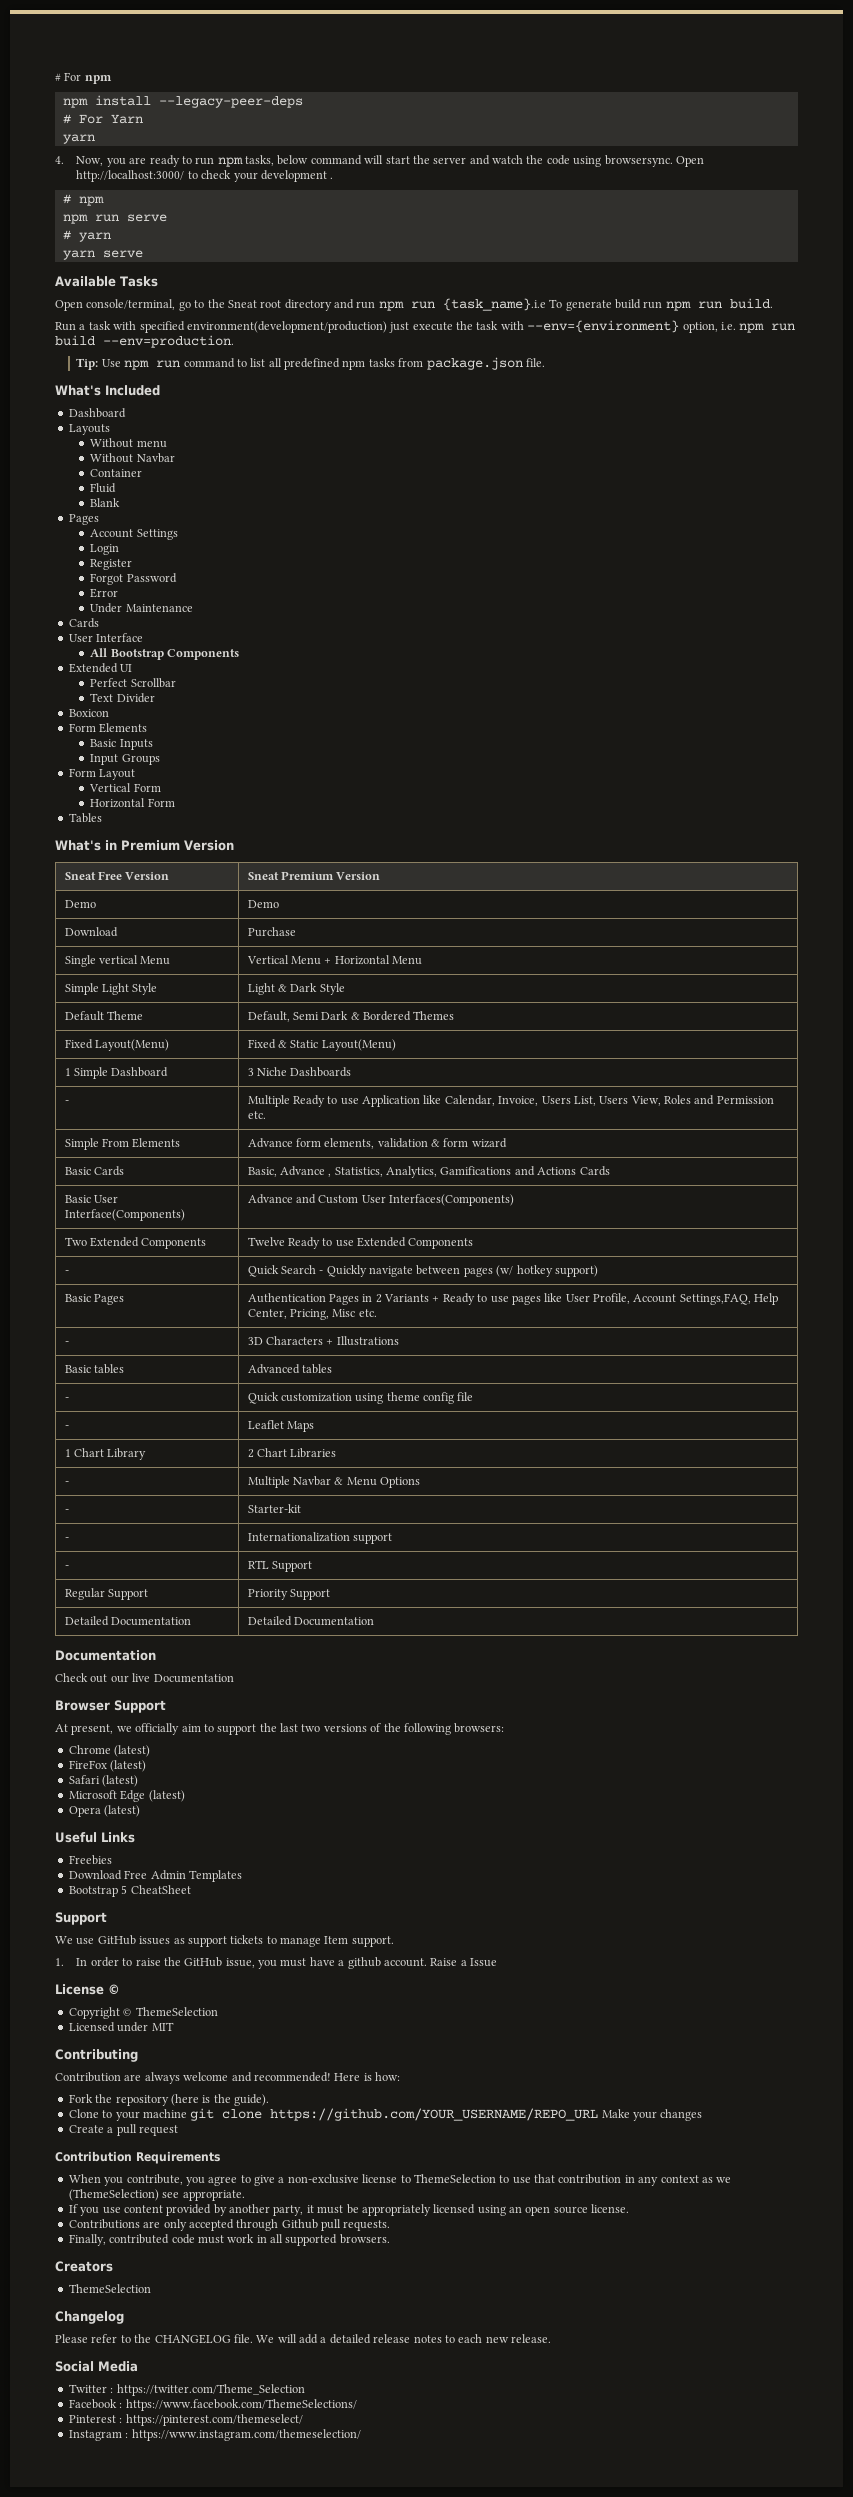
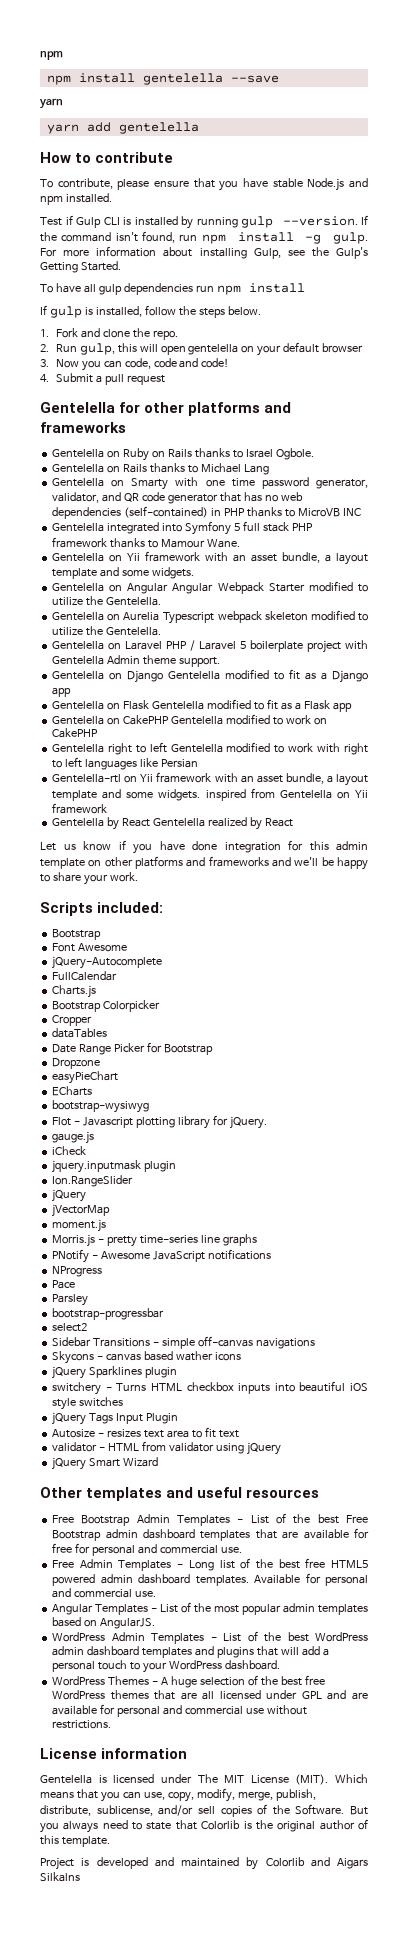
[55,72,82,81] # For -> (40, 55) none
[158,96,303,108] [62,114,143,124] [62,134,95,144] [55,155,704,167] [76,170,334,182] [62,194,104,206] [62,214,167,224] [62,230,111,242] [62,250,143,260] [55,276,158,287] [55,298,773,311] [55,320,796,333] [55,335,234,348] [76,357,545,370] [55,385,160,396] [68,408,126,418] [68,424,110,435] [90,438,167,448] [90,453,175,463] [90,469,143,477] [90,483,117,493] [90,498,121,507] [68,514,99,525] [90,529,178,540] [90,544,120,555] [90,559,133,570] [90,573,177,585] [90,588,119,598] [90,603,193,613] [68,618,99,628] [68,633,144,642] [90,648,239,660] [68,663,133,673] [90,678,176,688] [90,693,155,703] [68,709,109,717] [68,723,148,733] [90,739,153,750] [90,754,160,765] [68,768,136,780] [89,783,161,792] [90,798,175,808] [68,813,102,823] [55,840,234,851] [64,871,170,880] [247,871,381,880] [64,900,96,908] [247,900,279,908] [64,927,118,937] [247,927,296,937] [64,955,171,967] [246,955,423,965] [64,983,158,995] [247,983,345,995] [64,1011,143,1021] [247,1011,455,1022] [64,1039,169,1051] [247,1039,396,1051] [64,1067,169,1079] [247,1067,352,1077] [64,1100,69,1104] [247,1095,774,1107] [247,1111,266,1119] [64,1138,181,1150] [247,1138,507,1149] [64,1166,124,1176] [247,1166,610,1178] [64,1195,118,1203] [64,1209,185,1221] [247,1194,515,1206] [64,1237,207,1249] [247,1237,474,1249] [64,1270,69,1274] [247,1265,598,1277] [64,1294,124,1305] [247,1293,779,1305] [247,1309,377,1320] [64,1341,69,1345] [247,1336,399,1346] [64,1364,124,1374] [247,1364,332,1374] [64,1397,69,1401] [247,1392,474,1404] [64,1425,69,1429] [247,1420,314,1432] [64,1448,147,1460] [247,1448,337,1458] [64,1481,69,1485] [247,1476,421,1488] [64,1509,69,1513] [247,1504,301,1513] [64,1537,69,1541] [247,1532,392,1544] [64,1565,69,1569] [247,1560,312,1572] [64,1588,148,1600] [247,1589,330,1600] [64,1616,191,1626] [247,1616,374,1626] [55,1650,156,1661] [55,1673,234,1683] [55,1700,166,1713] [55,1723,505,1735] [68,1745,151,1757] [68,1760,147,1772] [68,1775,139,1787] [68,1790,185,1802] [68,1805,141,1817] [55,1832,135,1843] [68,1855,112,1865] [68,1870,242,1882] [68,1885,191,1897] [55,1912,107,1925] [55,1935,394,1947] [55,1957,498,1969] [55,1984,120,1995] [68,2007,218,2019] [68,2022,174,2032] [55,2049,138,2062] [55,2072,400,2084] [68,2094,269,2106] [68,2108,703,2121] [68,2124,178,2136] [55,2151,220,2164] [68,2174,732,2186] [68,2189,245,2201] [68,2204,630,2216] [68,2219,391,2231] [68,2234,390,2246] [55,2261,113,2272] [68,2284,151,2293] [55,2311,124,2324] [55,2334,551,2344] [55,2361,138,2372] [68,2384,305,2396] [68,2399,357,2411] [68,2414,303,2426] [68,2429,361,2441] --legacy-peer-deps // # For Yarn // yarn // 4. Now, you are ready to run npm tasks, below command will start the server and watch the code using browsersync. Open http://localhost:3000/ to check your development . // # npm // npm run serve // # yarn // yarn serve // Available Tasks // Open console/terminal, go to the Sneat root directory and run npm run {task_name}.i.e To generate build run npm run build. // Run a task with specified environment(development/production) just execute the task with --env={environment} option, i.e. npm run build --env=production. // Tip: Use npm run command to list all predefined npm tasks from package.json file. // What's Included // Dashboard // Layouts // Without menu // Without Navbar // Container // Fluid // Blank // Pages // Account Settings // Login // Register // Forgot Password // Error // Under Maintenance // Cards // User Interface // All Bootstrap Components // Extended UI // Perfect Scrollbar // Text Divider // Boxicon // Form Elements // Basic Inputs // Input Groups // Form Layout // Vertical Form // Horizontal Form // Tables // What's in Premium Version // Sneat Free Version | Sneat Premium Version // Demo | Demo // Download | Purchase // Single vertical Menu | Vertical Menu + Horizontal Menu // Simple Light Style | Light & Dark Style // Default Theme | Default, Semi Dark & Bordered Themes // Fixed Layout(Menu) | Fixed & Static Layout(Menu) // 1 Simple Dashboard | 3 Niche Dashboards // - | Multiple Ready to use Application like Calendar, Invoice, Users List, Users View, Roles and Permission etc. // Simple From Elements | Advance form elements, validation & form wizard // Basic Cards | Basic, Advance , Statistics, Analytics, Gamifications and Actions Cards // Basic User Interface(Components) | Advance and Custom User Interfaces(Components) // Two Extended Components | Twelve Ready to use Extended Components // - | Quick Search - Quickly navigate between pages (w/ hotkey support) // Basic Pages | Authentication Pages in 2 Variants + Ready to use pages like User Profile, Account Settings,FAQ, Help Center, Pricing, Misc etc. // - | 3D Characters + Illustrations // Basic tables | Advanced tables // - | Quick customization using theme config file // - | Leaflet Maps // 1 Chart Library | 2 Chart Libraries // - | Multiple Navbar & Menu Options // - | Starter-kit // - | Internationalization support // - | RTL Support // Regular Support | Priority Support // Detailed Documentation | Detailed Documentation // Documentation // Check out our live Documentation // Browser Support // At present, we officially aim to support the last two versions of the following browsers: // Chrome (latest) // FireFox (latest) // Safari (latest) // Microsoft Edge (latest) // Opera (latest) // Useful Links // Freebies // Download Free Admin Templates // Bootstrap 5 CheatSheet // Support // We use GitHub issues as support tickets to manage Item support. // 1. In order to raise the GitHub issue, you must have a github account. Raise a Issue // License © // Copyright © ThemeSelection // Licensed under MIT // Contributing // Contribution are always welcome and recommended! Here is how: // Fork the repository (here is the guide). // Clone to your machine git clone https://github.com/YOUR_USERNAME/REPO_URL Make your changes // Create a pull request // Contribution Requirements // When you contribute, you agree to give a non-exclusive license to ThemeSelection to use that contribution in any context as we (ThemeSelection) see appropriate. // If you use content provided by another party, it must be appropriately licensed using an open source license. // Contributions are only accepted through Github pull requests. // Finally, contributed code must work in all supported browsers. // Creators // ThemeSelection // Changelog // Please refer to the CHANGELOG file. We will add a detailed release notes to each new release. // Social Media // Twitter : https://twitter.com/Theme_Selection // Facebook : https://www.facebook.com/ThemeSelections/ // Pinterest : https://pinterest.com/themeselect/ // Instagram : https://www.instagram.com/themeselection/ -> [142,73,279,85] [39,98,63,109] [46,122,199,134] [40,152,174,163] [40,178,368,191] [40,193,112,205] [40,215,368,229] [40,231,368,244] [40,246,368,259] [40,261,121,273] [40,283,305,295] [40,305,261,318] [40,328,178,340] [40,342,364,356] [40,358,230,371] [40,373,165,385] [40,402,292,416] [40,422,126,433] [52,448,314,461] [52,463,269,475] [52,477,368,490] [52,492,303,504] [52,506,361,519] [52,521,313,535] [52,537,240,548] [52,551,368,565] [52,567,195,579] [52,581,368,594] [52,596,162,606] [52,610,368,624] [52,626,162,636] [52,640,368,653] [52,655,221,667] [52,669,368,683] [52,687,72,697] [52,699,352,712] [52,714,327,725] [52,728,99,738] [52,742,368,755] [52,757,198,770] [52,772,368,786] [52,788,369,801] [52,803,108,814] [52,817,293,830] [40,840,368,854] [40,856,368,870] [40,872,138,885] [40,902,164,916] [52,929,102,940] [52,943,128,952] [52,956,163,969] [52,971,118,981] [52,985,97,998] [52,1000,161,1012] [52,1015,93,1026] [52,1028,108,1038] [52,1042,213,1055] [52,1058,101,1069] [52,1071,119,1084] [52,1086,93,1096] [52,1100,150,1113] [52,1115,267,1129] [52,1131,95,1144] [52,1146,87,1155] [52,1160,177,1173] [52,1175,134,1187] [52,1189,87,1202] [52,1204,111,1217] [52,1219,107,1232] [52,1234,257,1247] [52,1249,271,1263] [52,1266,103,1277] [52,1280,76,1289] [52,1294,89,1306] [52,1308,165,1320] [52,1323,88,1332] [52,1336,315,1349] [52,1351,241,1364] [52,1366,178,1379] [52,1381,369,1395] [52,1397,124,1410] [52,1412,179,1425] [52,1427,239,1438] [52,1441,281,1455] [52,1457,159,1470] [40,1487,320,1501] [52,1513,368,1526] [52,1528,369,1541] [52,1543,242,1556] [52,1558,368,1571] [52,1573,368,1586] [52,1588,157,1598] [52,1602,368,1615] [52,1617,156,1629] [52,1631,369,1644] [52,1646,329,1658] [52,1660,280,1673] [52,1675,325,1688] [52,1690,368,1700] [52,1704,307,1717] [52,1720,112,1729] [40,1748,188,1759] [40,1774,368,1785] [40,1788,316,1802] [40,1804,368,1817] [40,1819,369,1833] [40,1835,110,1847] [40,1857,368,1870] [40,1872,80,1882] gentelella --save // yarn // yarn add gentelella // How to contribute // To contribute, please ensure that you have stable Node.js and npm installed. // Test if Gulp CLI is installed by running gulp --version. If the command isn't found, run npm install -g gulp. For more information about installing Gulp, see the Gulp's Getting Started. // To have all gulp dependencies run npm install // If gulp is installed, follow the steps below. // 1. Fork and clone the repo. // 2. Run gulp, this will open gentelella on your default browser // 3. Now you can code, code and code! // 4. Submit a pull request // Gentelella for other platforms and frameworks // Gentelella on Ruby on Rails thanks to Israel Ogbole. // Gentelella on Rails thanks to Michael Lang // Gentelella on Smarty with one time password generator, validator, and QR code generator that has no web dependencies (self-contained) in PHP thanks to MicroVB INC // Gentelella integrated into Symfony 5 full stack PHP framework thanks to Mamour Wane. // Gentelella on Yii framework with an asset bundle, a layout template and some widgets. // Gentelella on Angular Angular Webpack Starter modified to utilize the Gentelella. // Gentelella on Aurelia Typescript webpack skeleton modified to utilize the Gentelella. // Gentelella on Laravel PHP / Laravel 5 boilerplate project with Gentelella Admin theme support. // Gentelella on Django Gentelella modified to fit as a Django app // Gentelella on Flask Gentelella modified to fit as a Flask app // Gentelella on CakePHP Gentelella modified to work on CakePHP // Gentelella right to left Gentelella modified to work with right to left languages like Persian // Gentelella-rtl on Yii framework with an asset bundle, a layout template and some widgets. inspired from Gentelella on Yii framework // Gentelella by React Gentelella realized by React // Let us know if you have done integration for this admin template on other platforms and frameworks and we'll be happy to share your work. // Scripts included: // Bootstrap // Font Awesome // jQuery-Autocomplete // FullCalendar // Charts.js // Bootstrap Colorpicker // Cropper // dataTables // Date Range Picker for Bootstrap // Dropzone // easyPieChart // ECharts // bootstrap-wysiwyg // Flot - Javascript plotting library for jQuery. // gauge.js // iCheck // jquery.inputmask plugin // Ion.RangeSlider // jQuery // jVectorMap // moment.js // Morris.js - pretty time-series line graphs // PNotify - Awesome JavaScript notifications // NProgress // Pace // Parsley // bootstrap-progressbar // select2 // Sidebar Transitions - simple off-canvas navigations // Skycons - canvas based wather icons // jQuery Sparklines plugin // switchery - Turns HTML checkbox inputs into beautiful iOS style switches // jQuery Tags Input Plugin // Autosize - resizes text area to fit text // validator - HTML from validator using jQuery // jQuery Smart Wizard // Other templates and useful resources // Free Bootstrap Admin Templates - List of the best Free Bootstrap admin dashboard templates that are available for free for personal and commercial use. // Free Admin Templates - Long list of the best free HTML5 powered admin dashboard templates. Available for personal and commercial use. // Angular Templates - List of the most popular admin templates based on AngularJS. // WordPress Admin Templates - List of the best WordPress admin dashboard templates and plugins that will add a personal touch to your WordPress dashboard. // WordPress Themes - A huge selection of the best free WordPress themes that are all licensed under GPL and are available for personal and commercial use without restrictions. // License information // Gentelella is licensed under The MIT License (MIT). Which means that you can use, copy, modify, merge, publish, distribute, sublicense, and/or sell copies of the Software. But you always need to state that Colorlib is the original author of this template. // Project is developed and maintained by Colorlib and Aigars Silkalns

